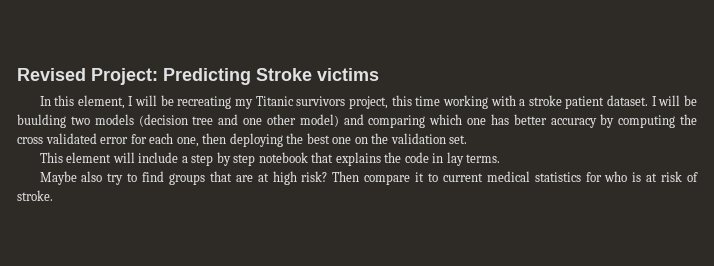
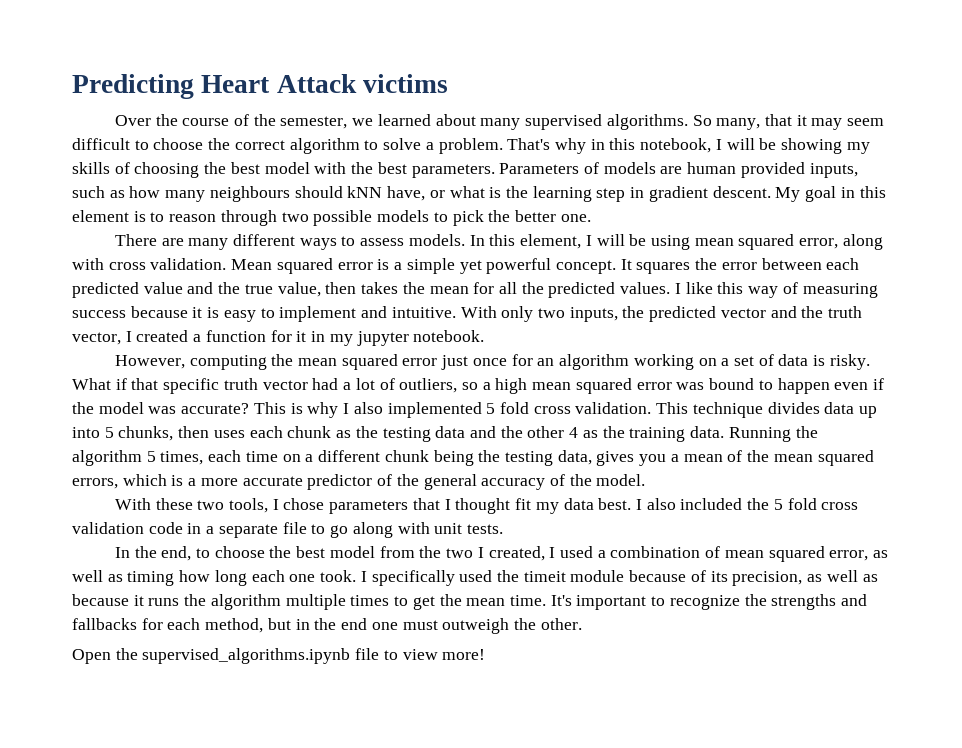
[17,68,379,85] Revised Project: Predicting Stroke victims // -> [72,74,449,99] [114,114,885,130] [72,138,870,154] [72,162,858,178] [72,186,886,202] [72,210,591,226] [114,234,465,250] Predicting Heart Attack victims // Over the course of the semester, we learned about many supervised algorithms. So many, that it may seem difficult to choose the correct algorithm to solve a problem. That's why in this notebook, I will be showing my skills of choosing the best model with the best parameters. Parameters of models are human provided inputs, such as how many neighbours should kNN have, or what is the learning step in gradient descent. My goal in this element is to reason through two possible models to pick the better one. // There are many different ways to assess models.
[177,95,697,109] [17,114,697,128] [17,133,468,147] [39,152,501,166] [39,171,698,185] [17,190,53,201] recreating my Titanic survivors project, this time working with a stroke patient dataset. I will be buulding two models (decision tree and one other model) and comparing which one has better accuracy by computing the cross validated error for each one, then deploying the best one on the validation set. // This element will include a step by step notebook that explains the code in lay terms. // Maybe also try to find groups that are at high risk? Then compare it to current medical statistics for who is at risk of stroke. -> [650,234,883,250] [72,258,860,274] [72,282,878,298] [72,306,863,322] [72,330,485,346] [114,354,870,370] [72,378,884,394] [72,402,878,418] [72,426,818,442] [72,450,874,466] [72,474,646,490] [114,498,859,514] [72,522,503,538] [114,546,889,562] [72,570,878,586] [72,594,868,610] [72,618,582,634] [72,648,486,664] using mean squared error, along with cross validation. Mean squared error is a simple yet powerful concept. It squares the error between each predicted value and the true value, then takes the mean for all the predicted values. I like this way of measuring success because it is easy to implement and intuitive. With only two inputs, the predicted vector and the truth vector, I created a function for it in my jupyter notebook. // However, computing the mean squared error just once for an algorithm working on a set of data is risky. What if that specific truth vector had a lot of outliers, so a high mean squared error was bound to happen even if the model was accurate? This is why I also implemented 5 fold cross validation. This technique divides data up into 5 chunks, then uses each chunk as the testing data and the other 4 as the training data. Running the algorithm 5 times, each time on a different chunk being the testing data, gives you a mean of the mean squared errors, which is a more accurate predictor of the general accuracy of the model. // With these two tools, I chose parameters that I thought fit my data best. I also included the 5 fold cross validation code in a separate file to go along with unit tests. // In the end, to choose the best model from the two I created, I used a combination of mean squared error, as well as timing how long each one took. I specifically used the timeit module because of its precision, as well as because it runs the algorithm multiple times to get the mean time. It's important to recognize the strengths and fallbacks for each method, but in the end one must outweigh the other. // Open the supervised_algorithms.ipynb file to view more!

